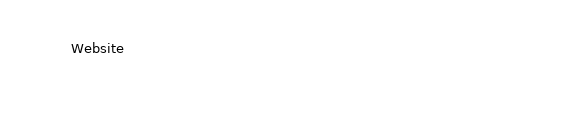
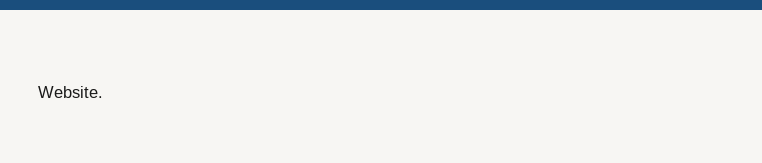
[71,42,124,53] Website -> [38,86,103,98] Website.

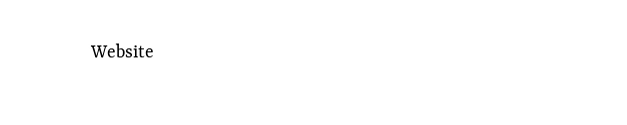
[38,86,103,98] Website. -> [89,43,154,58] Website

